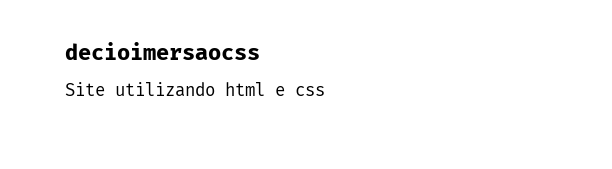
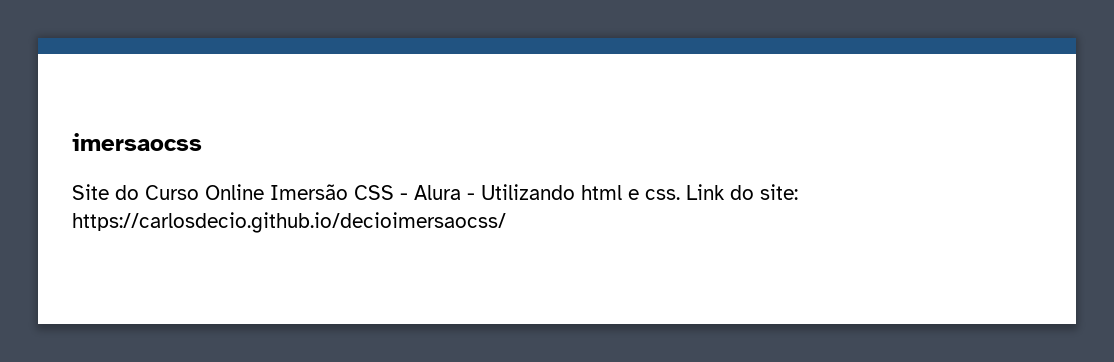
[65,42,260,60] decioimersaocss -> [72,133,202,151] imersaocss
[115,82,325,97] utilizando html e css -> [115,184,798,200] [72,212,506,233] do Curso Online Imersão CSS - Alura - Utilizando html e css. Link do site: https://carlosdecio.github.io/decioimersaocss/

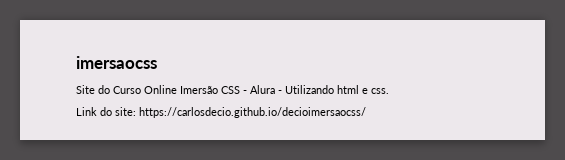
(680, 194) none -> (389, 91) //

